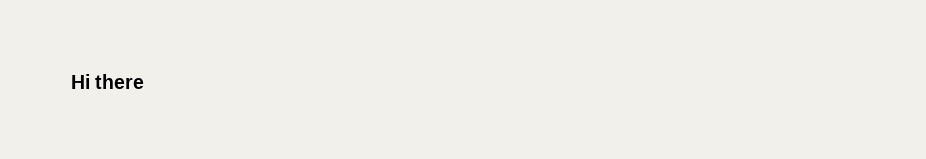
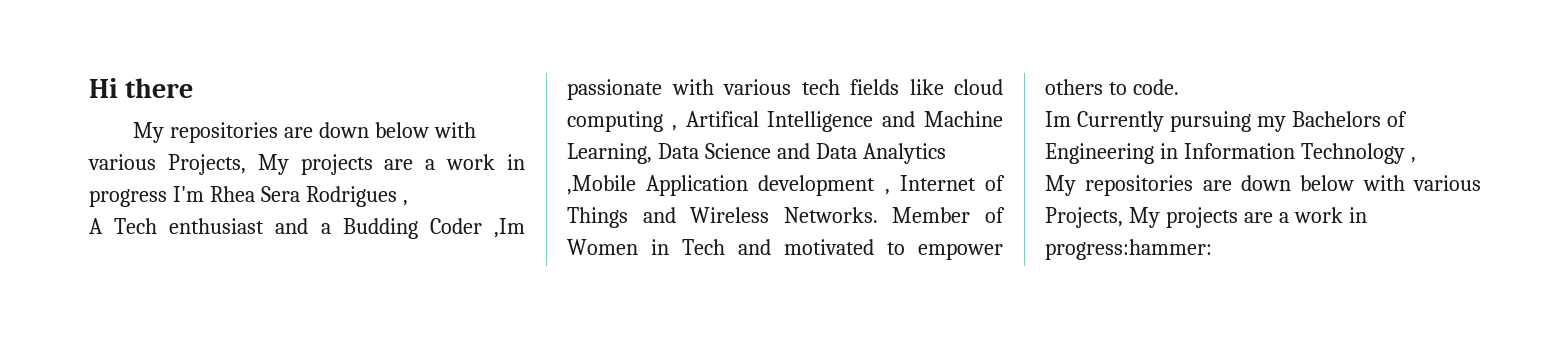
(145, 81) none -> [133,122,477,143] [88,154,525,175] [89,186,408,207] [89,218,525,239] [567,79,1003,100] [567,111,1003,132] [567,143,946,164] [567,175,1005,196] [567,207,1005,228] [567,239,1003,260] [1045,79,1179,95] [1045,111,1407,132] [1045,143,1416,164] [1045,175,1481,196] [1045,207,1367,228] [1045,239,1212,260] // My repositories are down below with various Projects, My projects are a work in progress I'm Rhea Sera Rodrigues , // A Tech enthusiast and a Budding Coder ,Im passionate with various tech fields like cloud computing , Artifical Intelligence and Machine Learning, Data Science and Data Analytics ,Mobile Application development , Internet of Things and Wireless Networks. Member of Women in Tech and motivated to empower others to code. // Im Currently pursuing my Bachelors of Engineering in Information Technology , // My repositories are down below with various Projects, My projects are a work in progress:hammer:

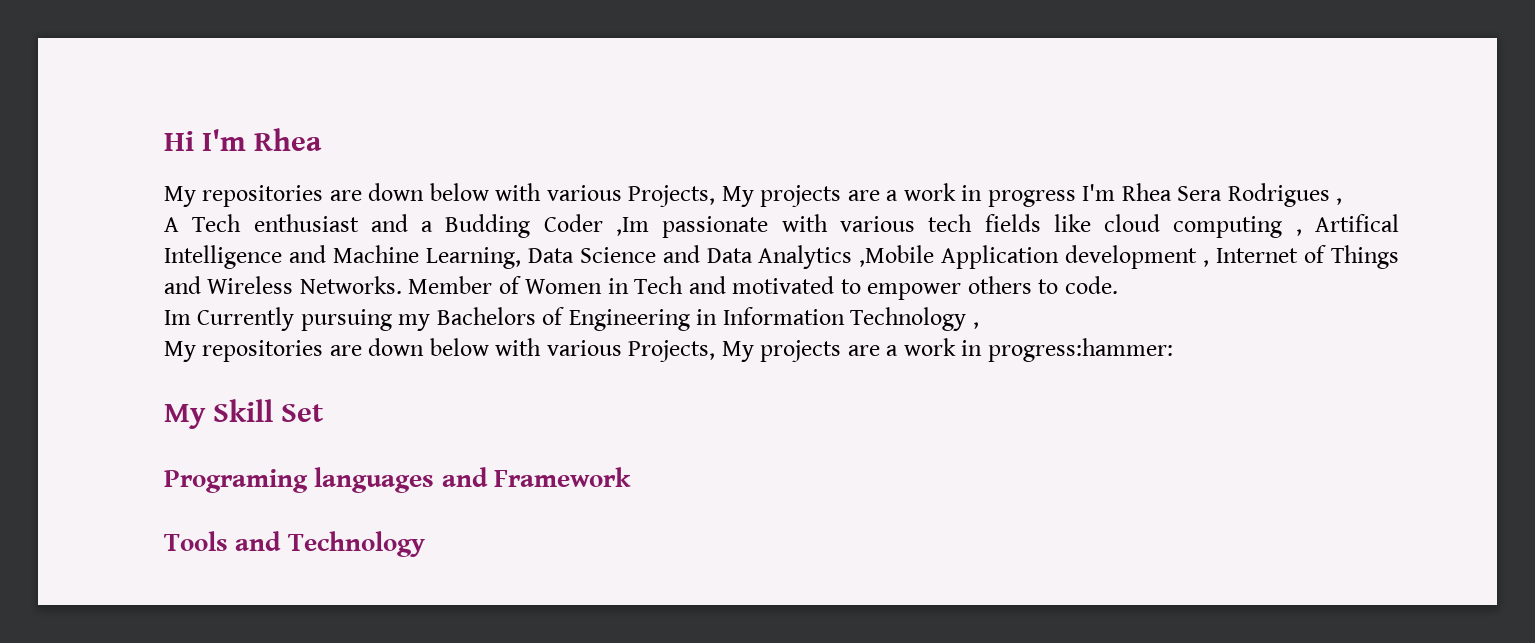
[125,78,194,98] there -> [202,128,323,151] I'm Rhea
(1212, 249) none -> [164,399,325,429] [164,467,631,493] [164,531,425,557] // My Skill Set // Programing languages and Framework // Tools and Technology

